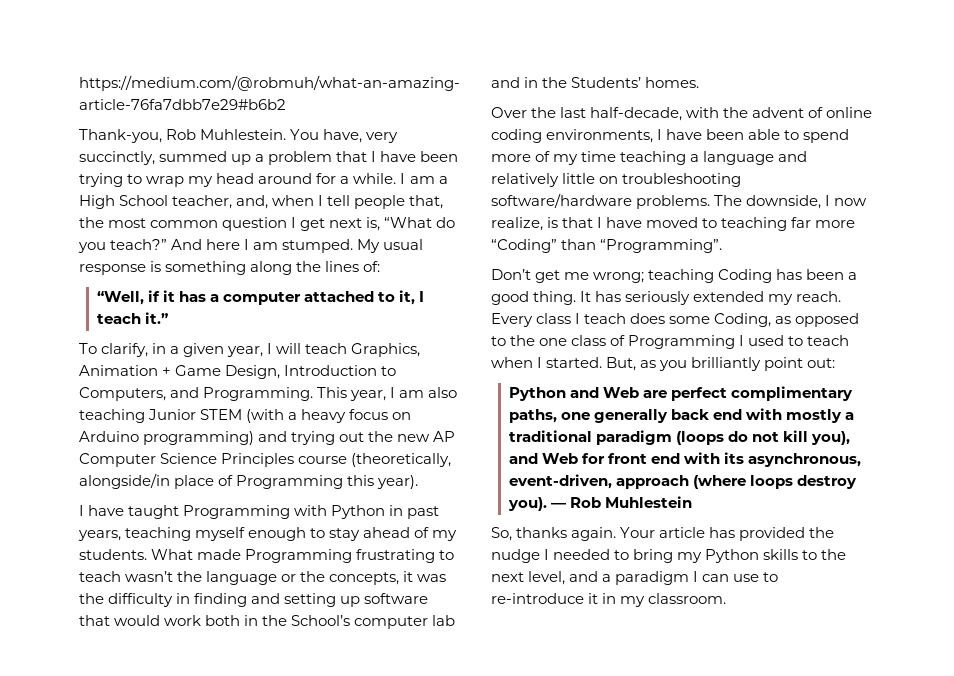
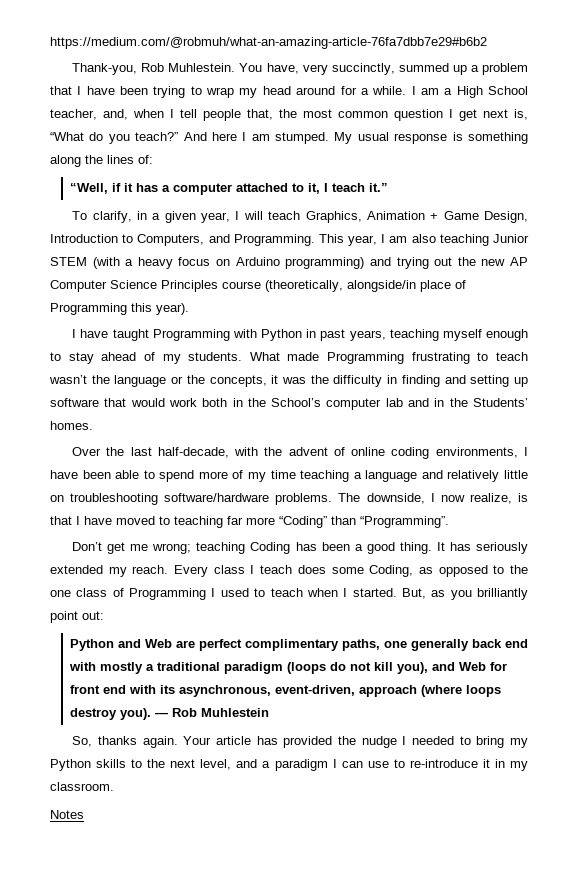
(727, 598) none -> [50,810,84,819] // Notes

